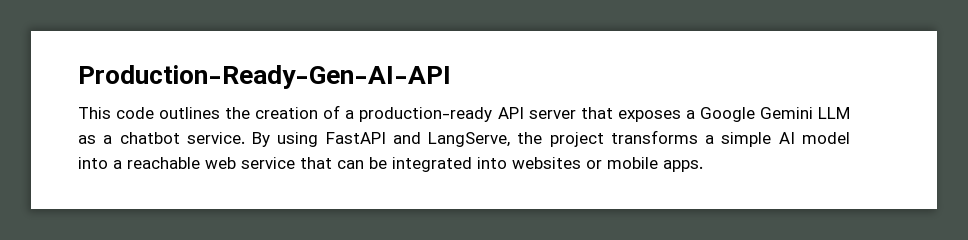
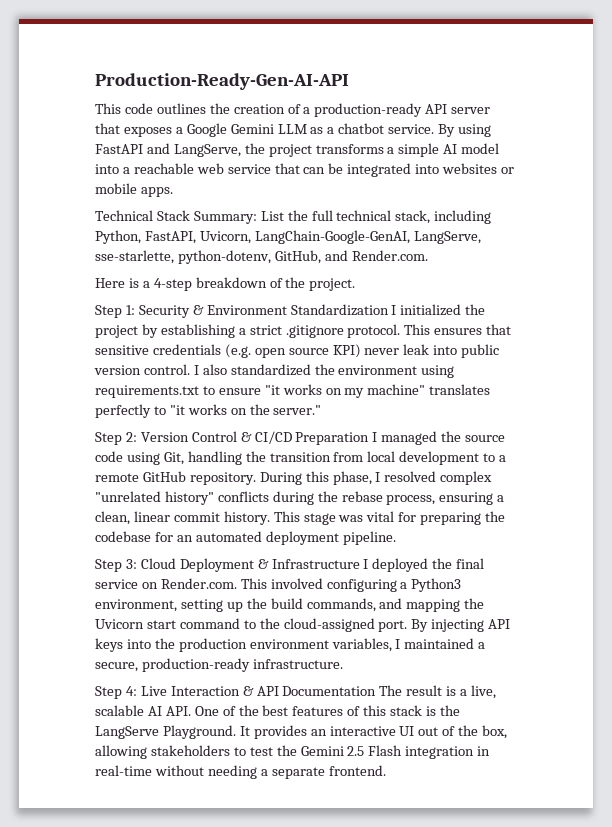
(703, 166) none -> [95,210,492,224] [95,230,481,244] [95,250,428,264] [95,277,356,291] [95,304,486,318] [95,324,512,338] [95,344,500,358] [94,364,455,378] [95,384,491,398] [95,404,322,418] [95,431,506,445] [95,451,507,465] [95,471,493,485] [95,491,505,505] [95,511,506,525] [95,531,396,545] [95,558,485,572] [95,578,462,592] [95,598,485,612] [95,618,511,632] [95,638,486,652] [95,658,343,672] [95,685,497,699] [95,705,460,716] [95,725,508,739] [95,745,491,759] [95,765,386,779] // Technical Stack Summary: List the full technical stack, including Python, FastAPI, Uvicorn, LangChain-Google-GenAI, LangServe, sse-starlette, python-dotenv, GitHub, and Render.com. // Here is a 4-step breakdown of the project. // Step 1: Security & Environment Standardization I initialized the project by establishing a strict .gitignore protocol. This ensures that sensitive credentials (e.g. open source KPI) never leak into public version control. I also standardized the environment using requirements.txt to ensure "it works on my machine" translates perfectly to "it works on the server." // Step 2: Version Control & CI/CD Preparation I managed the source code using Git, handling the transition from local development to a remote GitHub repository. During this phase, I resolved complex "unrelated history" conflicts during the rebase process, ensuring a clean, linear commit history. This stage was vital for preparing the codebase for an automated deployment pipeline. // Step 3: Cloud Deployment & Infrastructure I deployed the final service on Render.com. This involved configuring a Python3 environment, setting up the build commands, and mapping the Uvicorn start command to the cloud-assigned port. By injecting API keys into the production environment variables, I maintained a secure, production-ready infrastructure. // Step 4: Live Interaction & API Documentation The result is a live, scalable AI API. One of the best features of this stack is the LangServe Playground. It provides an interactive UI out of the box, allowing stakeholders to test the Gemini 2.5 Flash integration in real-time without needing a separate frontend.

